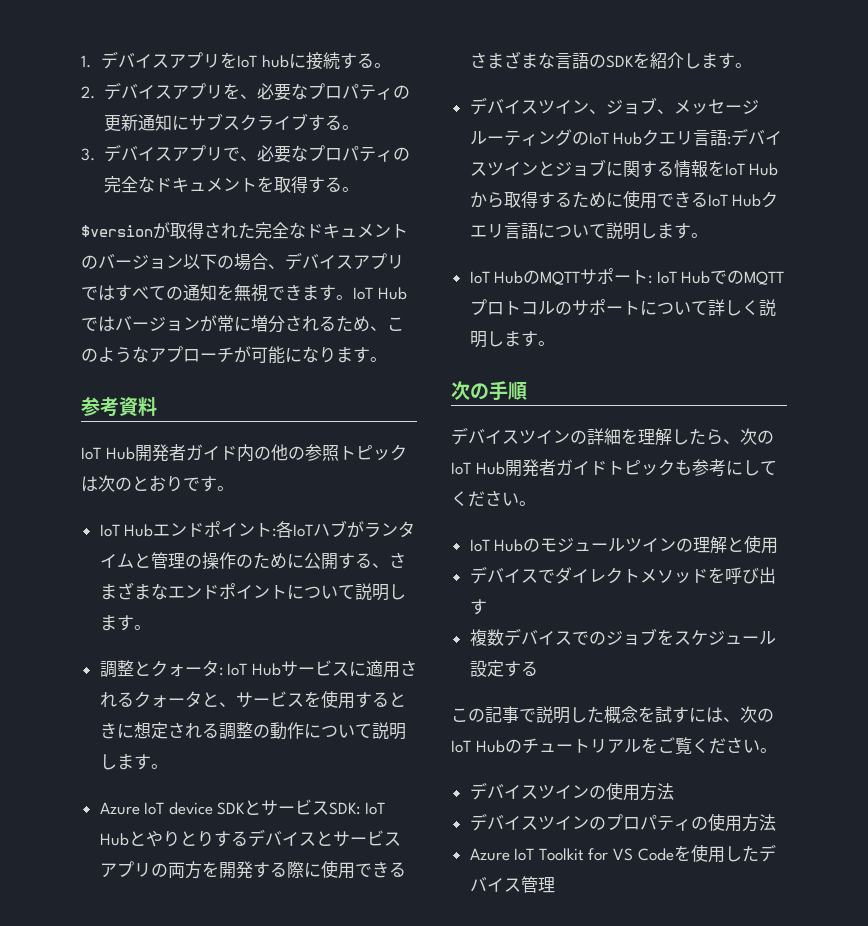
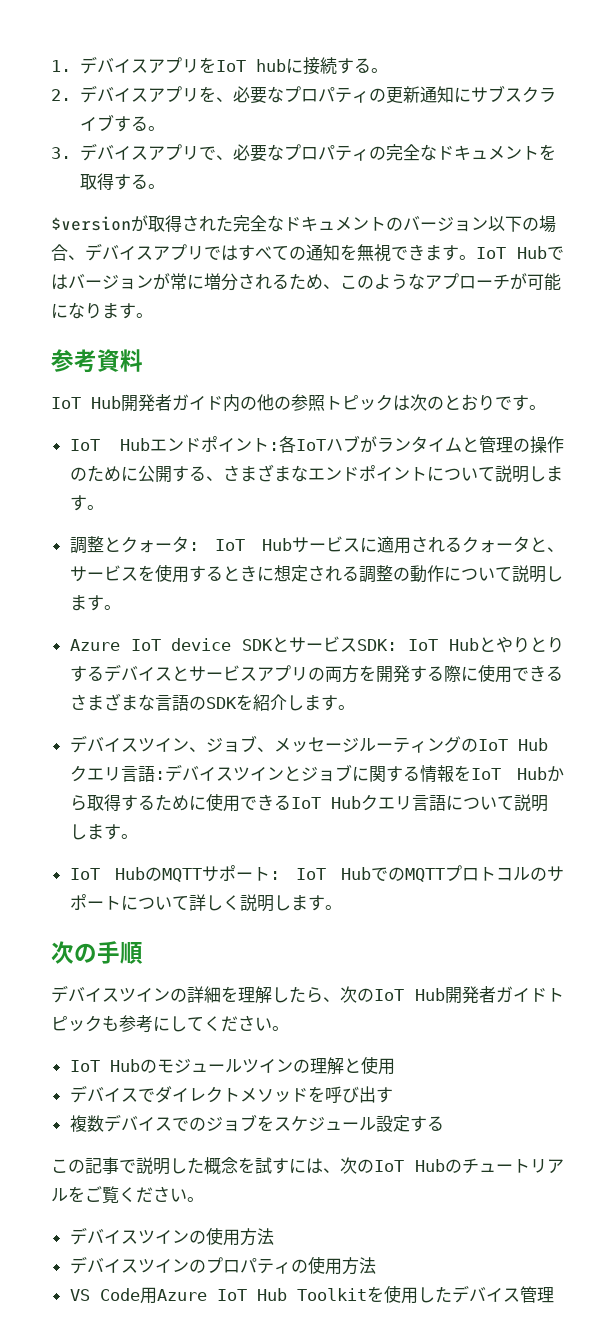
[469,848,674,861] Azure IoT Toolkit for VS Code -> [69,1287,367,1304] VS Code用Azure IoT Hub Toolkit

